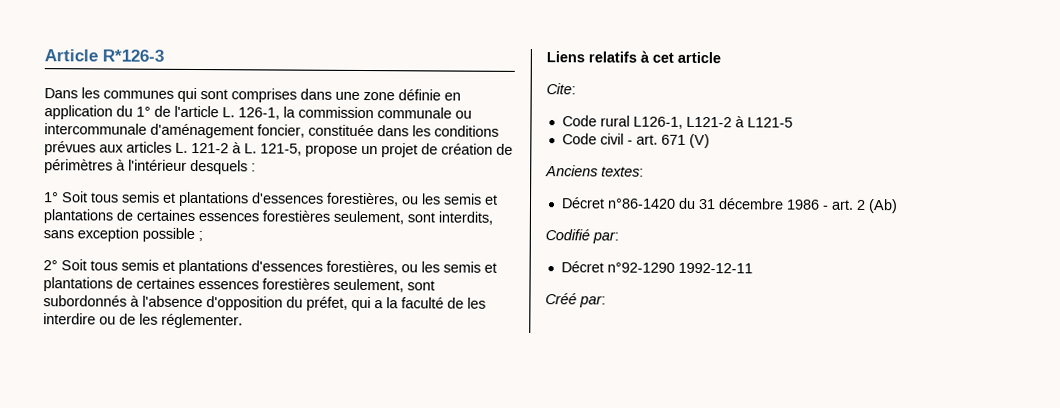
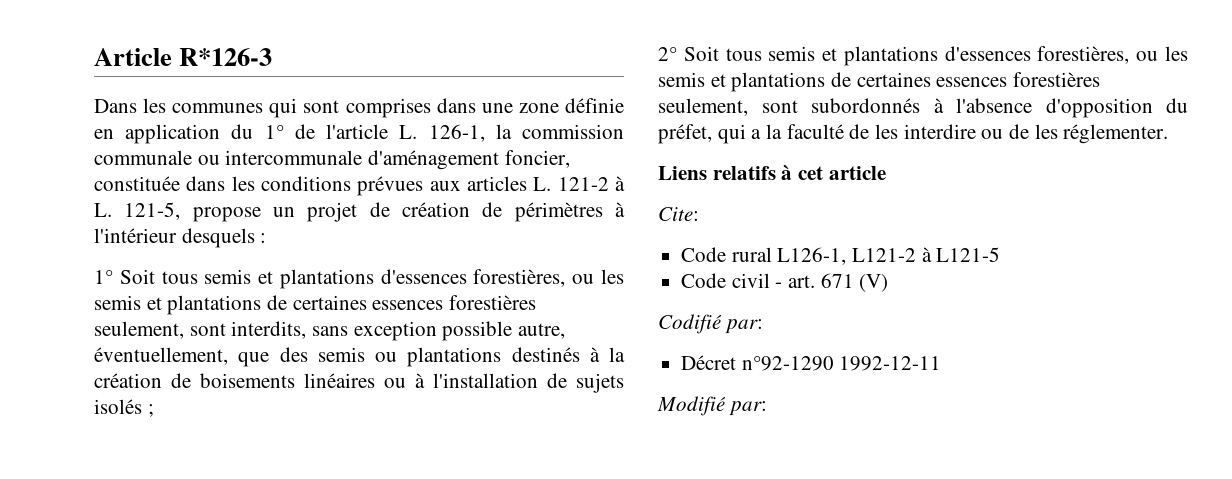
(195, 235) none -> [518,323,566,339] [94,347,625,367] [94,373,624,393] [94,399,142,414] autre, éventuellement, que des semis ou plantations destinés à la création de boisements linéaires ou à l'installation de sujets isolés
[545,165,644,177] [560,197,898,214] // Anciens textes: // Décret n°86-1420 du 31 décembre 1986 - art. 2 (Ab) -> (889, 283) none
[545,293,577,305] Créé -> [657,396,726,416] Modifié

